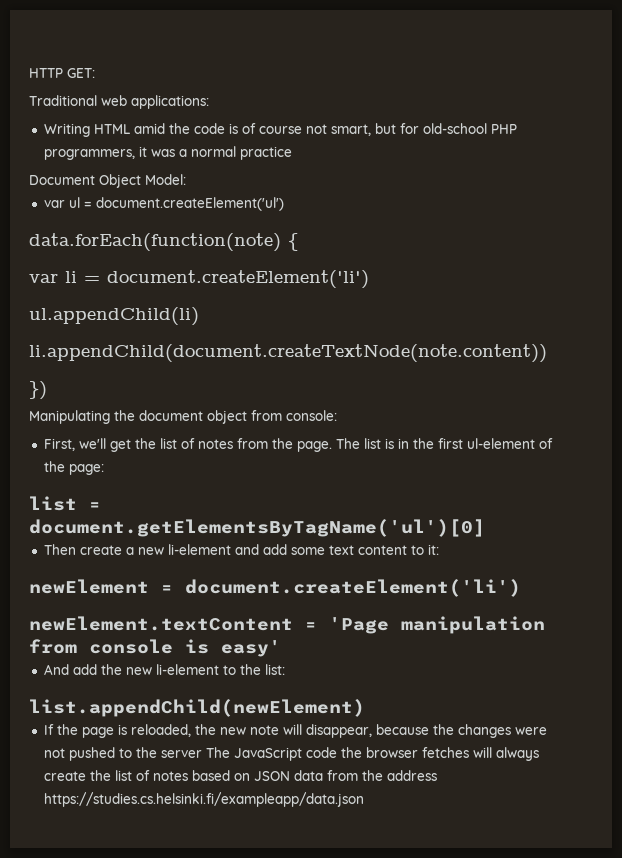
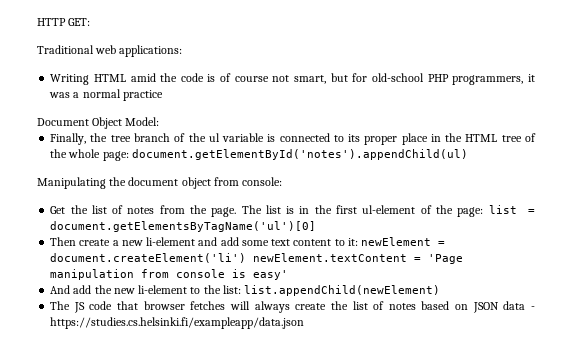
[43,197,284,211] [29,233,298,252] [29,270,369,289] [29,307,199,326] [29,344,547,363] [29,381,47,400] var ul = document.createElement('ul') // data.forEach(function(note) { // var li = document.createElement('li') // ul.appendChild(li) // li.appendChild(document.createTextNode(note.content)) // }) -> [50,133,536,145] [50,149,468,161] Finally, the tree branch of the ul variable is connected to its proper place in the HTML tree of the whole page: document.getElementById('notes').appendChild(ul)
[43,438,131,452] First, we'll get -> [50,206,66,214] Get
(104, 469) // -> (484, 212) none
(439, 549) // -> (358, 242) none
(521, 588) // -> (247, 258) none
(285, 669) // -> (241, 289) none
[43,724,547,738] [43,747,362,761] If the page is reloaded, the new note will disappear, because the changes were not pushed to the server The JavaScript code the -> [50,301,139,313] The JS code that
[326,770,437,781] from the address -> [530,306,535,310] -

